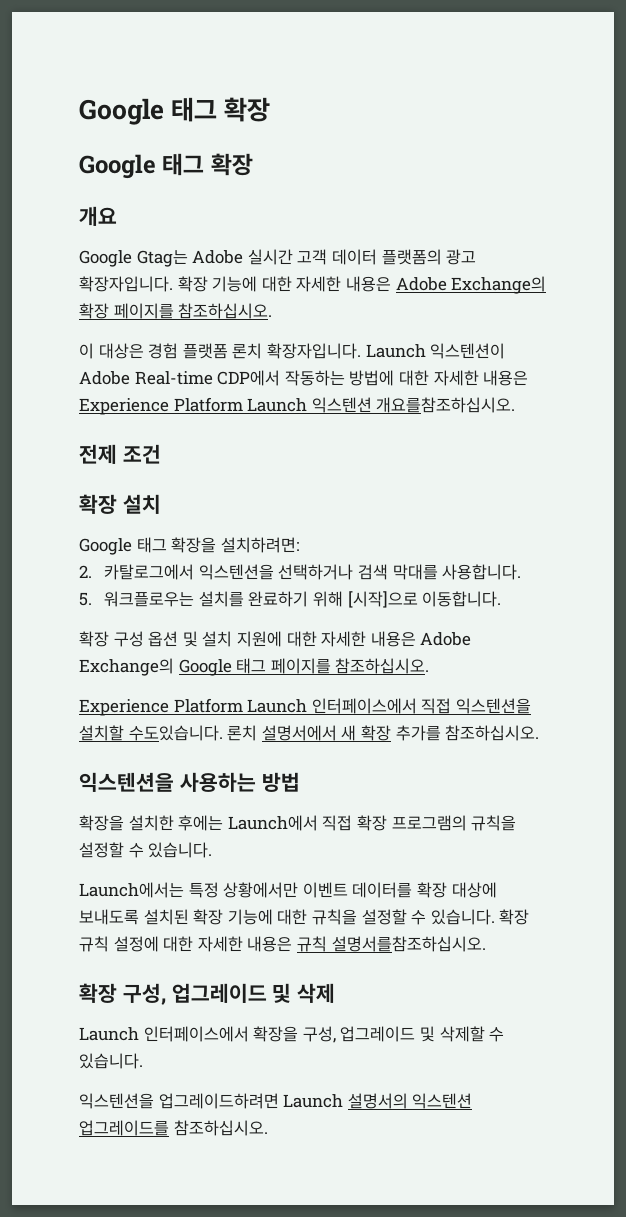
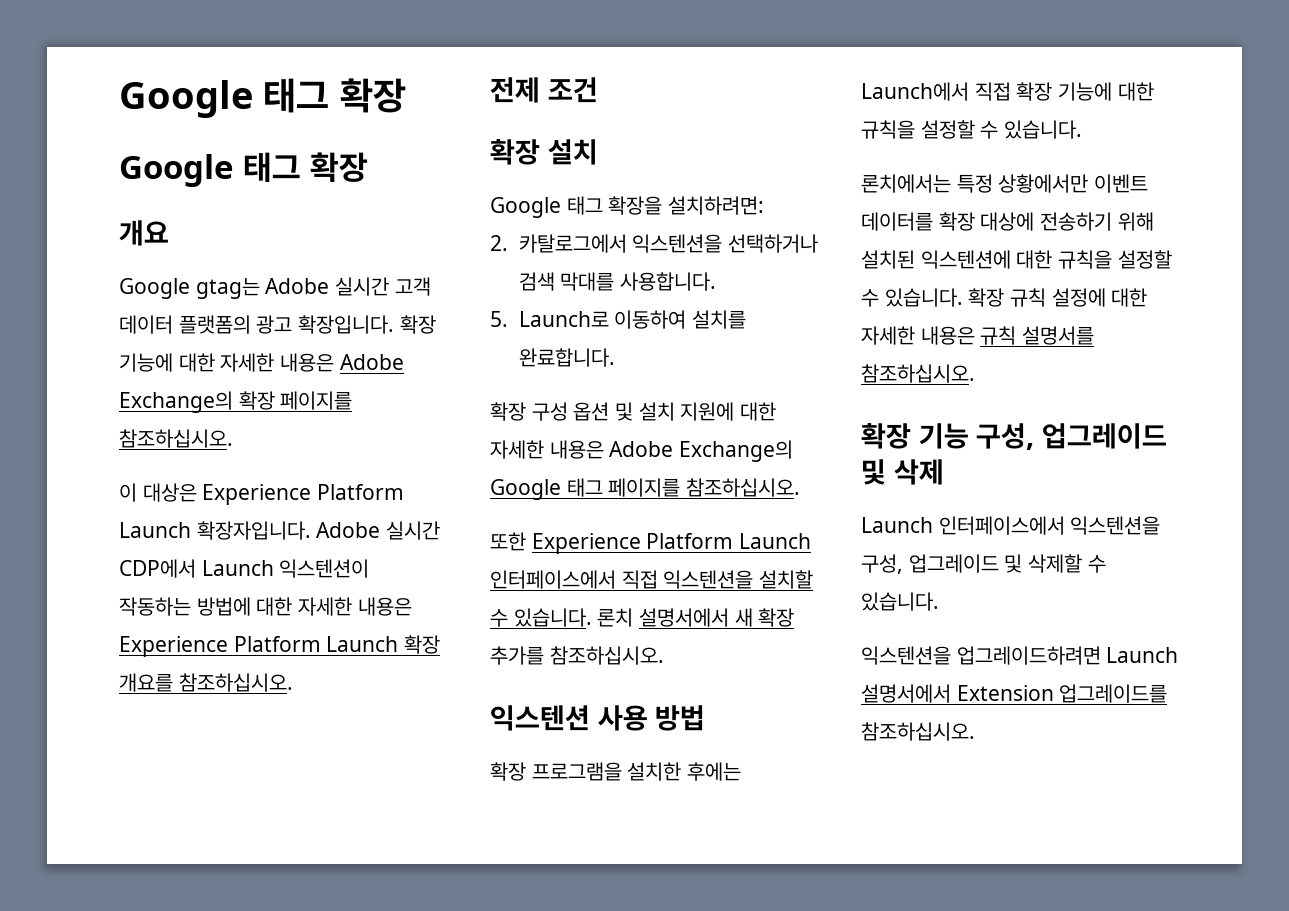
[136,250,188,267] Gtag는 -> [195,278,260,299] gtag는
[79,276,173,292] 확장자입니다. -> [298,315,395,334] 확장입니다.
[148,343,506,359] [79,370,281,386] 경험 플랫폼 론치 확장자입니다. Launch 익스텐션이 Adobe Real-time CDP에서 -> [202,484,405,505] [119,521,441,540] [119,559,370,578] Experience Platform Launch 확장자입니다. Adobe 실시간 CDP에서 Launch 익스텐션이
[311,397,516,413] 익스텐션 개요를참조하십시오. -> [404,635,441,654] [119,673,293,692] 확장 개요를 참조하십시오.
[104,591,502,608] 워크플로우는 설치를 완료하기 위해 [시작]으로 이동합니다. -> [518,310,746,329] [518,348,615,367] Launch로 이동하여 설치를 완료합니다.
(430, 666) none -> [490,532,526,551] 또한
[128,725,223,741] 수도있습니다. -> [490,608,592,627] 수 있습니다.
[79,772,256,792] 익스텐션을 사용하는 -> [490,705,648,731] 익스텐션 사용
[79,815,124,831] 확장을 -> [490,762,622,781] 확장 프로그램을
[391,815,467,831] 프로그램의 -> [1058,82,1154,101] 기능에 대한
[79,882,184,898] Launch에서는 -> [861,174,951,193] 론치에서는
[79,909,273,925] 보내도록 설치된 확장 기능에 -> [1040,212,1154,231] [861,250,1011,269] 전송하기 위해 설치된 익스텐션에
[331,936,486,952] [79,983,117,1003] 설명서를참조하십시오. // 확장 -> [1022,326,1095,345] [861,364,975,383] [861,423,969,449] 설명서를 참조하십시오. // 확장 기능
[253,1026,299,1042] 확장을 -> [1070,516,1161,535] 익스텐션을
[347,1093,473,1109] 설명서의 익스텐션 -> [861,684,1054,703] 설명서에서 Extension

